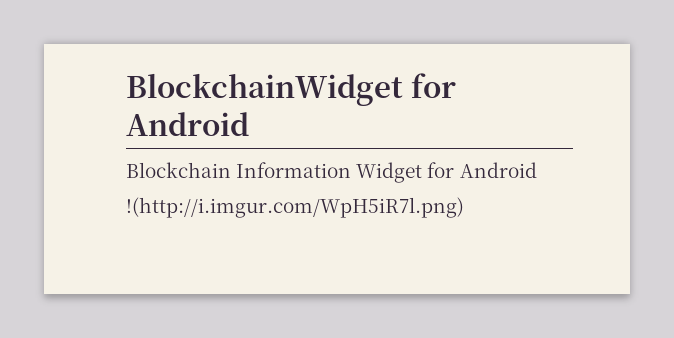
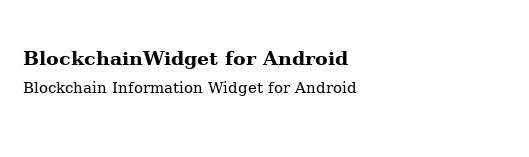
[126,197,464,218] // !(http://i.imgur.com/WpH5iR7l.png) -> (357, 87) none

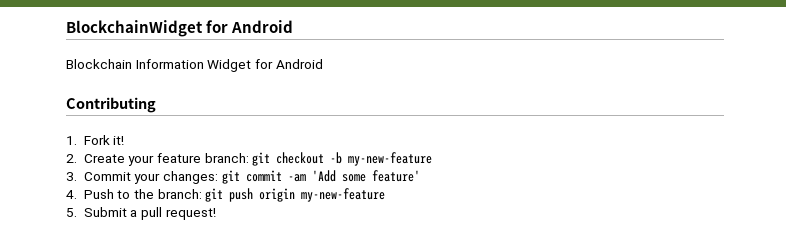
(357, 87) none -> [66,97,156,113] [66,135,125,145] [66,152,433,166] [66,170,420,184] [66,188,386,202] [66,207,216,220] // Contributing // 1. Fork it! // 2. Create your feature branch: git checkout -b my-new-feature // 3. Commit your changes: git commit -am 'Add some feature' // 4. Push to the branch: git push origin my-new-feature // 5. Submit a pull request!

